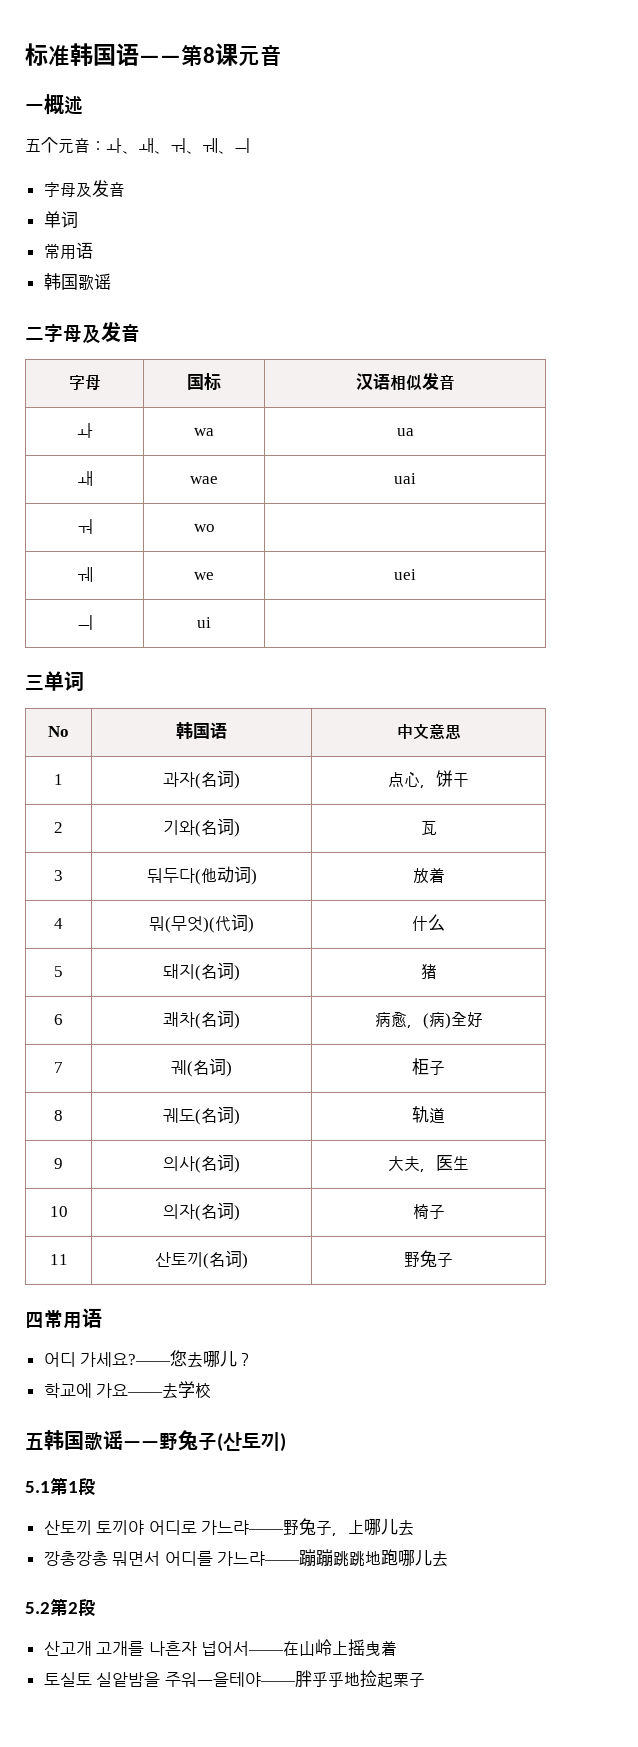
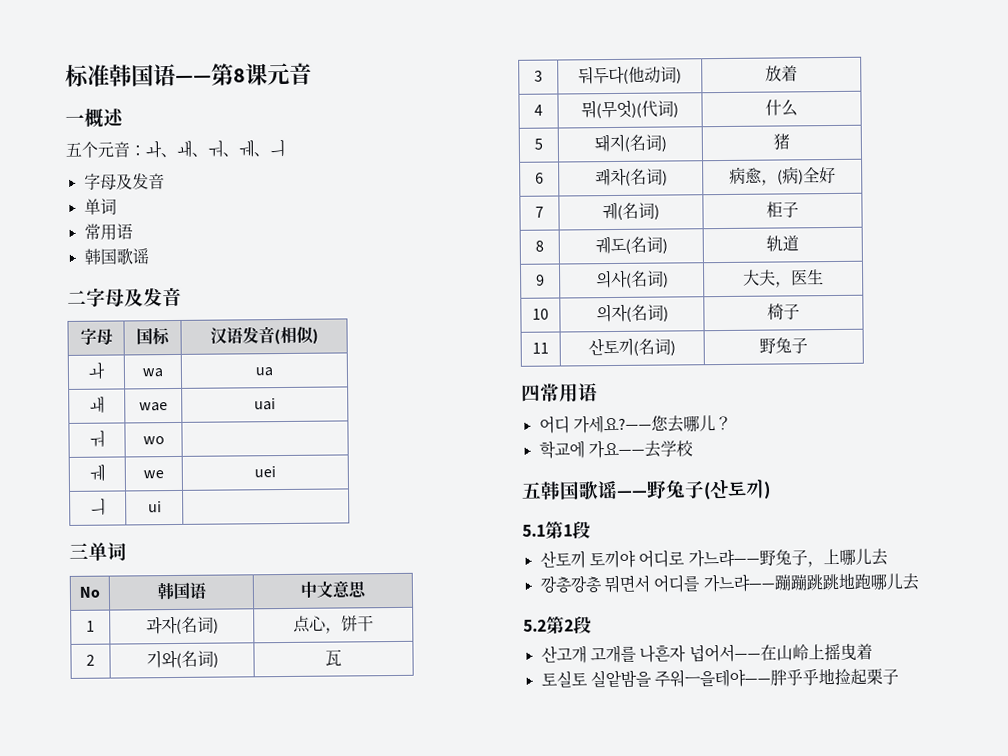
[389,372,455,390] 相似发音 -> [241,326,319,345] 发音(相似)

